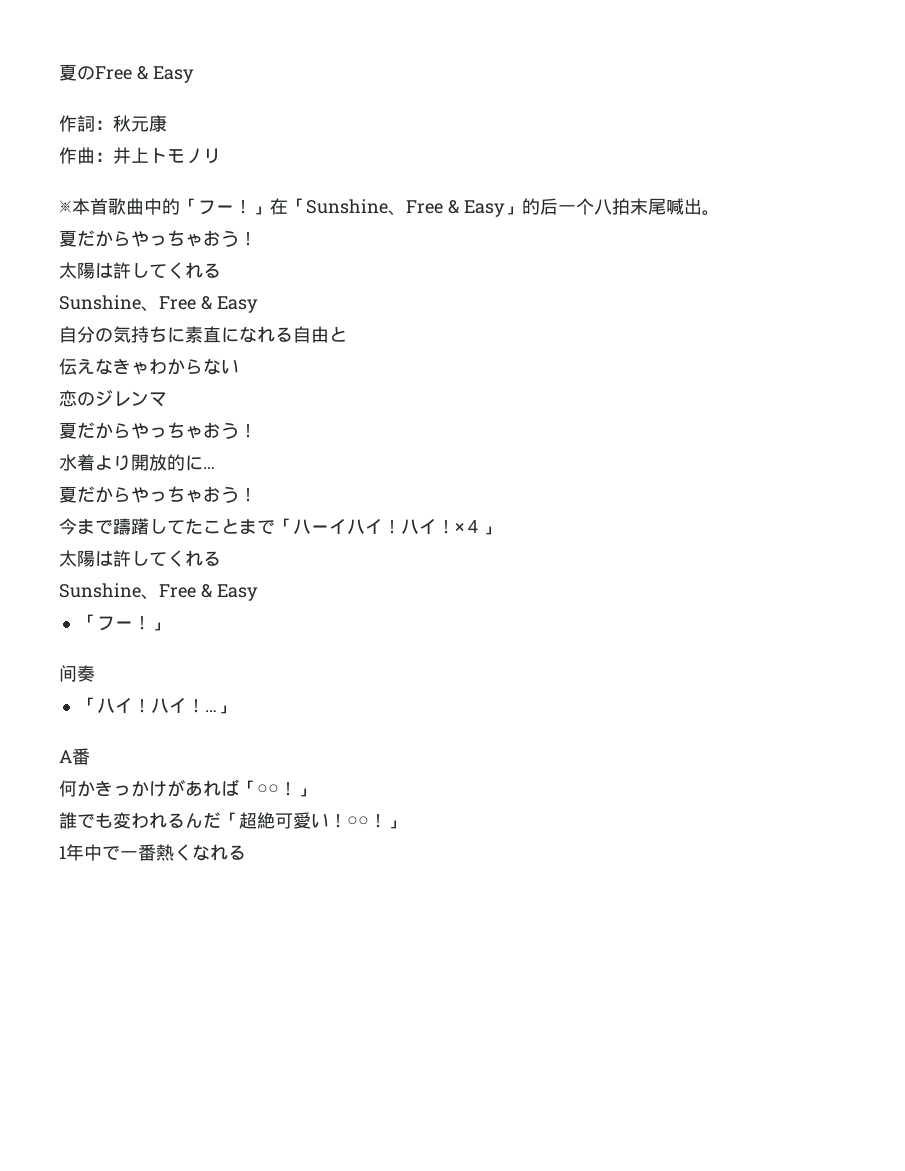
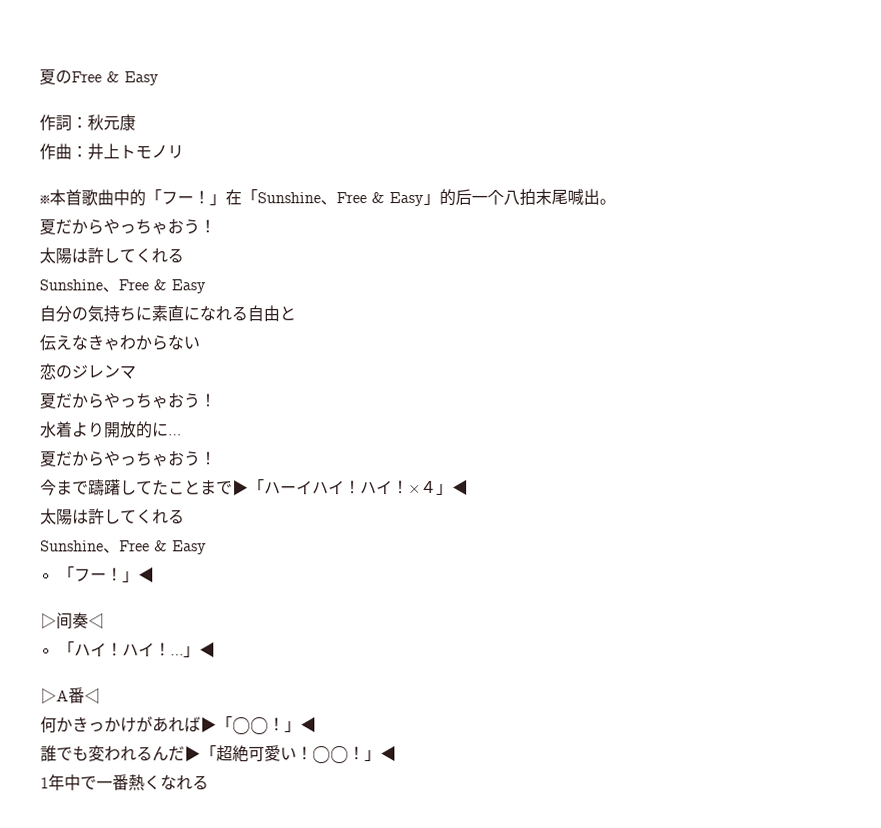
(275, 527) none -> [232,479,249,496] ▶
(500, 530) none -> [452,478,469,495] ◀
(169, 626) // -> [137,566,155,583] [40,612,57,629] ◀ // ▷
(95, 673) none -> [88,612,105,629] ◁
[59,748,90,765] // A番 -> [198,641,216,658] [40,687,101,704] ◀ // ▷A番◁
(239, 787) none -> [200,716,217,733] ▶
(315, 792) none -> [300,716,317,733] ◀
(221, 820) none -> [184,745,201,762] ▶
(405, 824) none -> [380,745,397,762] ◀

